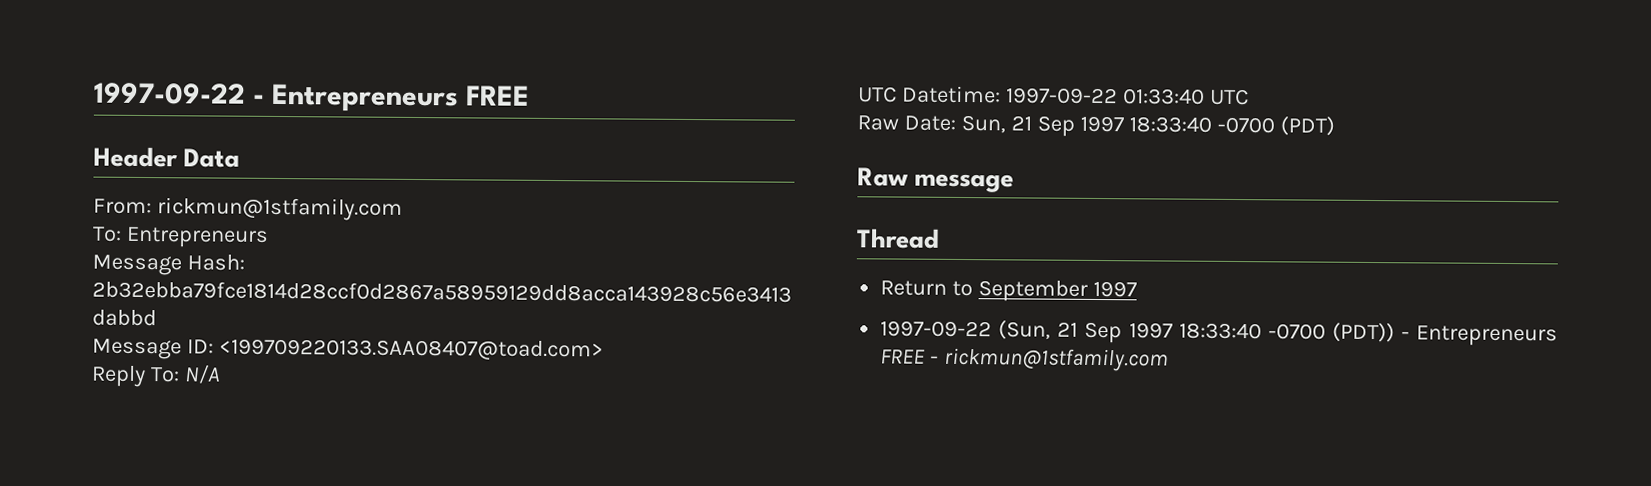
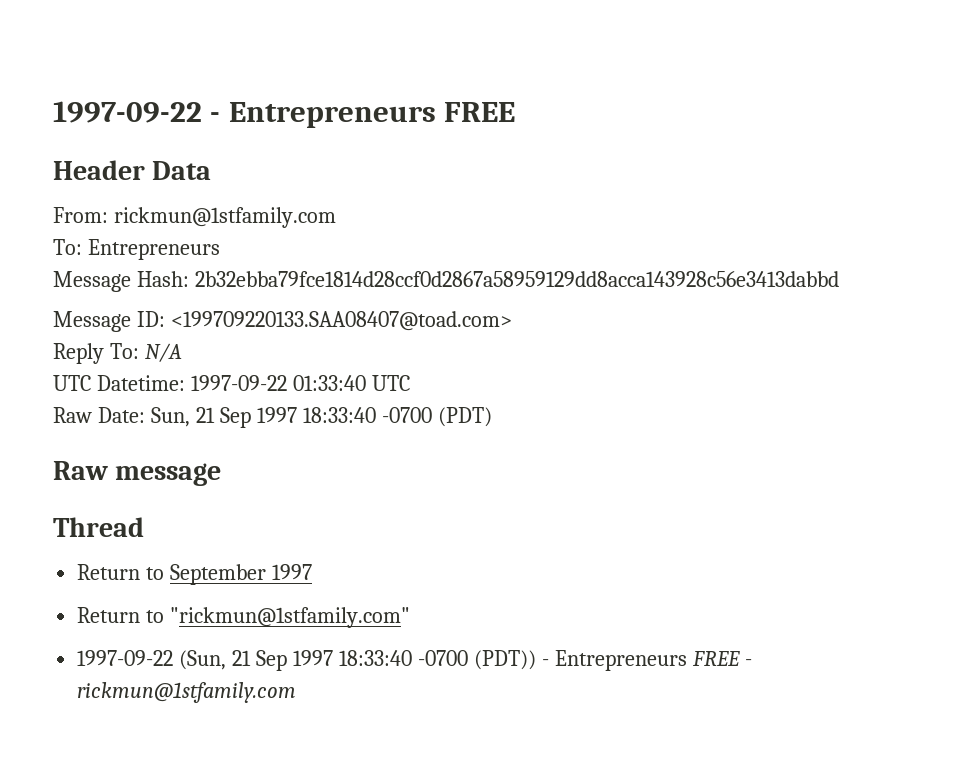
(1138, 289) none -> [77,607,411,628] // Return to "rickmun@1stfamily.com"

